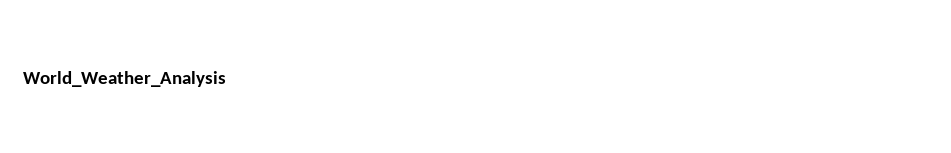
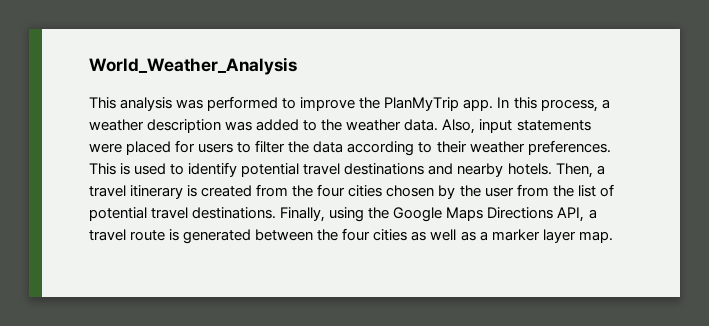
(226, 79) none -> [89,96,610,112] [89,119,591,134] [89,140,611,156] [89,162,605,178] [89,184,614,199] [89,207,597,222] [89,228,613,244] // This analysis was performed to improve the PlanMyTrip app. In this process, a weather description was added to the weather data. Also, input statements were placed for users to filter the data according to their weather preferences. This is used to identify potential travel destinations and nearby hotels. Then, a travel itinerary is created from the four cities chosen by the user from the list of potential travel destinations. Finally, using the Google Maps Directions API, a travel route is generated between the four cities as well as a marker layer map.

